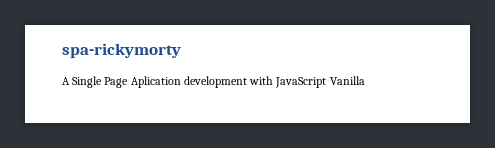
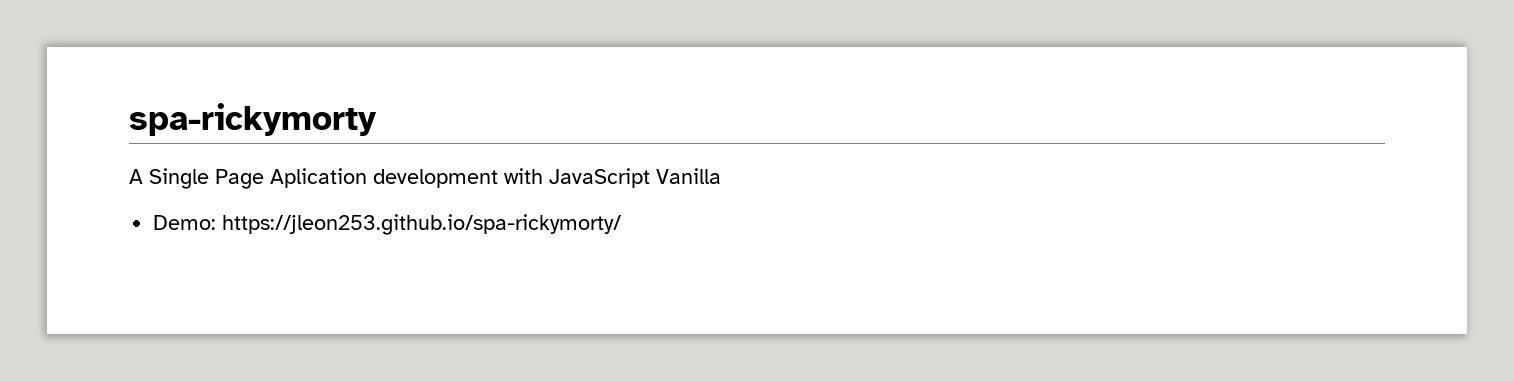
(365, 80) none -> [153,214,622,235] // Demo: https://jleon253.github.io/spa-rickymorty/

